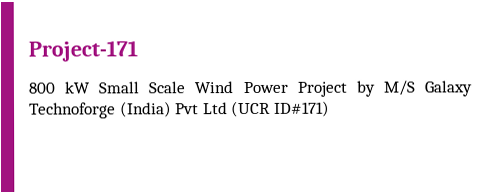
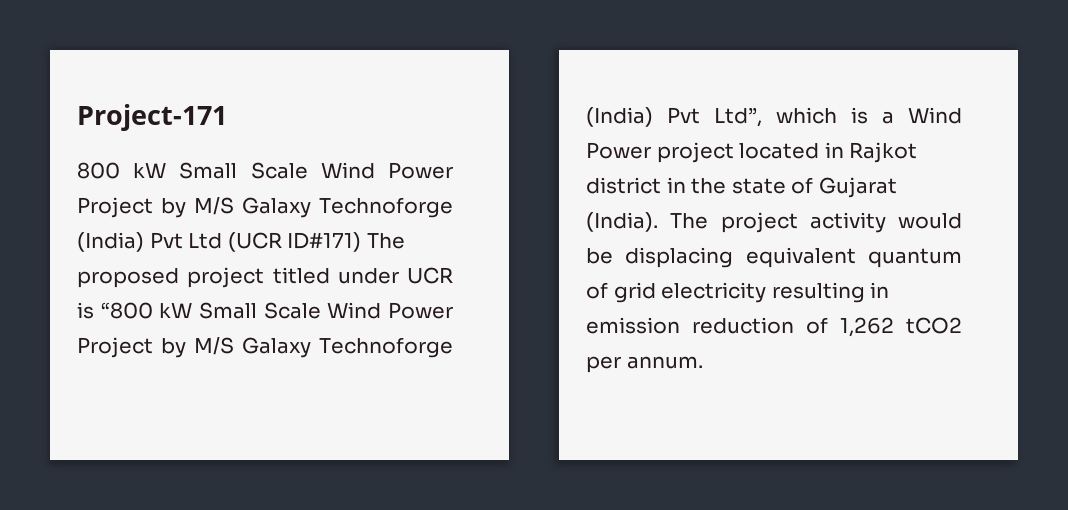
(330, 108) none -> [366,233,405,249] [77,267,453,288] [77,302,453,319] [77,337,453,358] [586,107,962,127] [586,142,918,163] [586,177,897,198] [586,212,962,233] [586,247,962,268] [586,282,890,303] [586,317,962,337] [586,356,703,373] The proposed project titled under UCR is “800 kW Small Scale Wind Power Project by M/S Galaxy Technoforge (India) Pvt Ltd”, which is a Wind Power project located in Rajkot district in the state of Gujarat (India). The project activity would be displacing equivalent quantum of grid electricity resulting in emission reduction of 1,262 tCO2 per annum.

